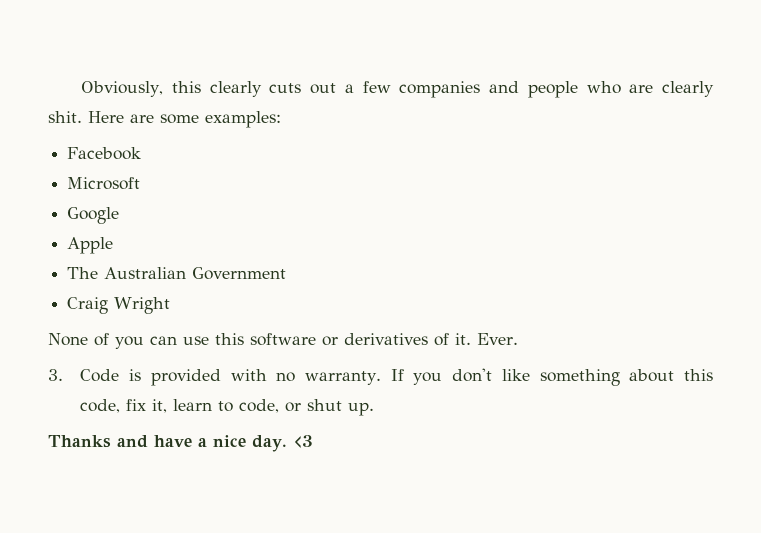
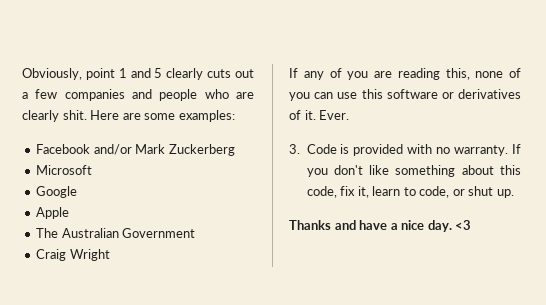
[171,81,201,93] this -> [85,68,163,80] point 1 and 5
(142, 153) none -> [93,144,235,156] and/or Mark Zuckerberg
[48,333,88,346] // None -> [289,68,504,80] // If any of you are reading this, none

